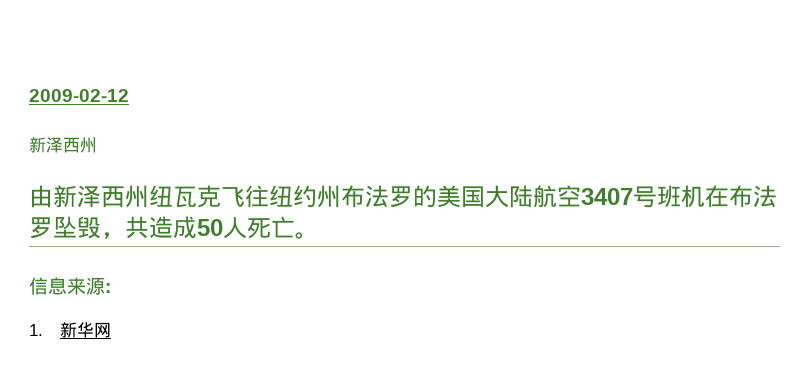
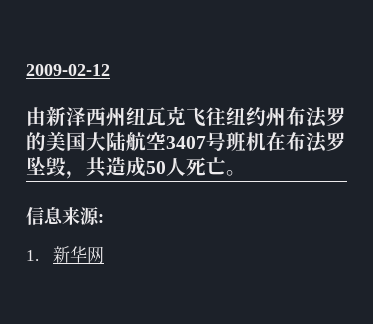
[29,137,97,153] // 新泽西州 -> (110, 70) none

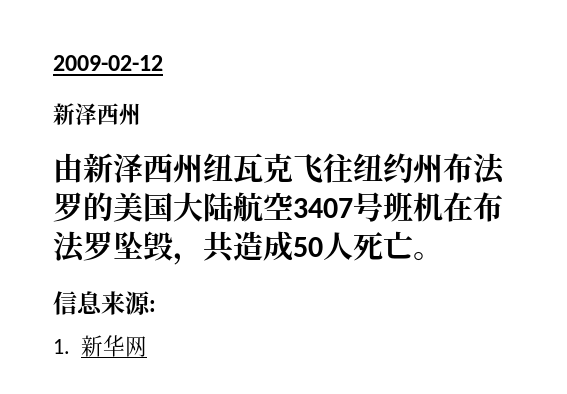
(110, 70) none -> [53,103,141,125] // 新泽西州

